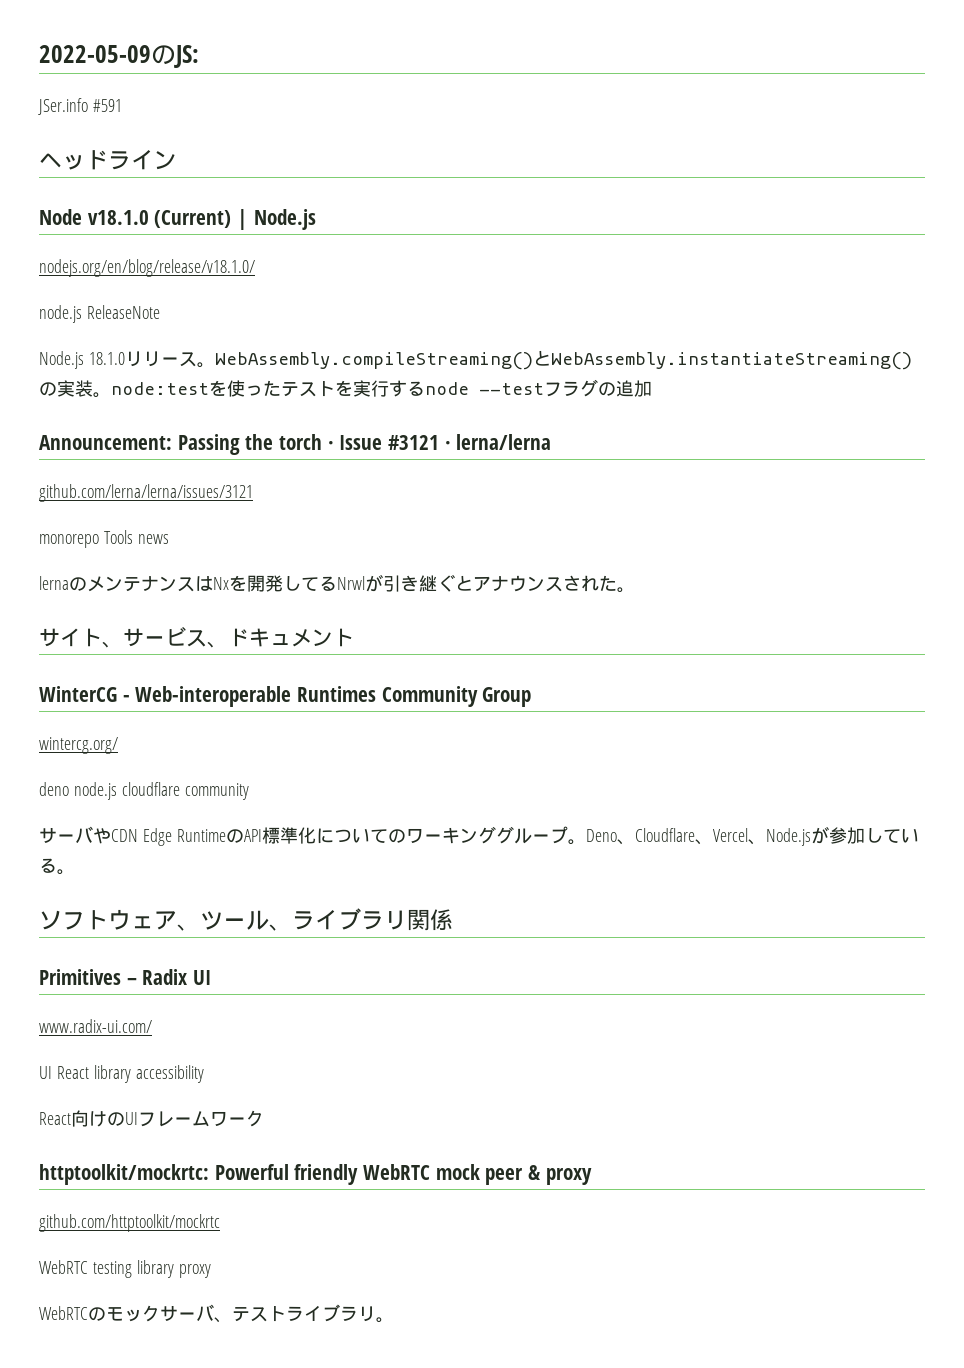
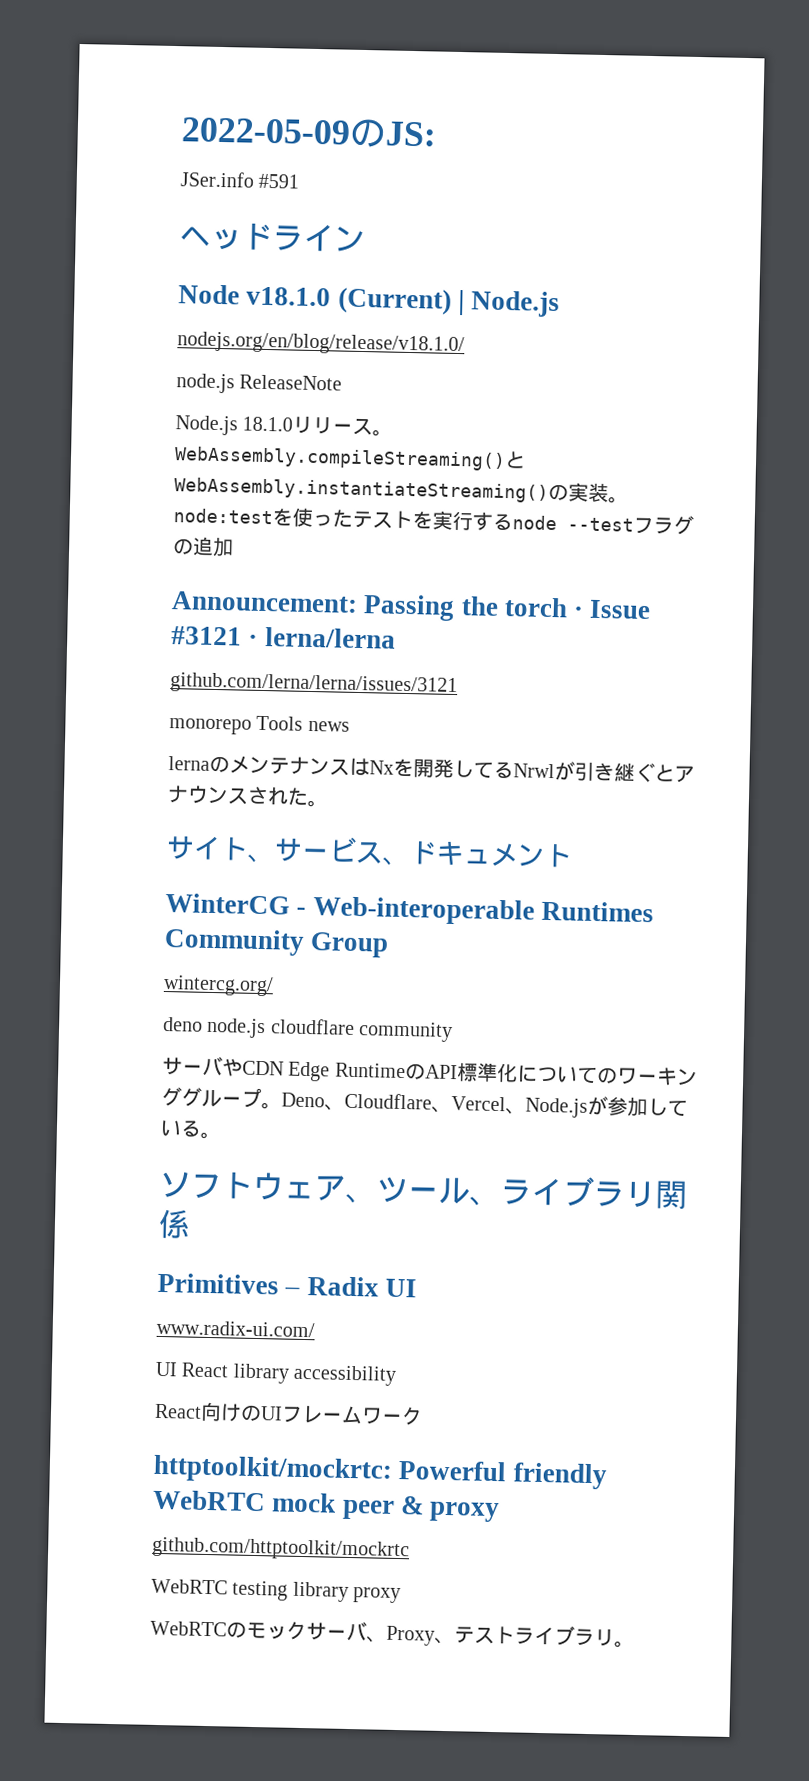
(232, 1320) none -> [386,1625,455,1646] Proxy、

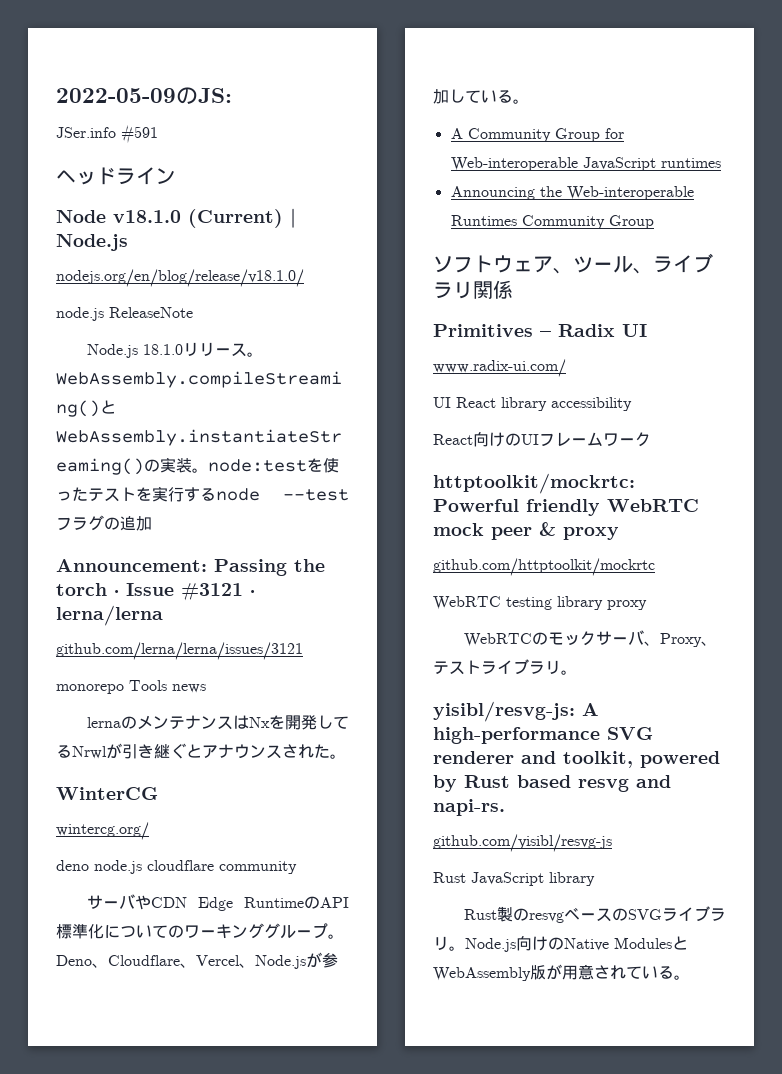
[166,835,573,868] [165,893,654,926] [164,927,390,958] サイト、サービス、ドキュメント // WinterCG - Web-interoperable Runtimes Community Group -> [56,787,158,800] WinterCG
(221, 1135) none -> [450,128,624,142] [450,157,721,171] [450,186,694,200] [450,215,654,229] // A Community Group for Web-interoperable JavaScript runtimes // Announcing the Web-interoperable Runtimes Community Group
(635, 1644) none -> [433,701,599,722] [433,727,653,744] [433,751,720,768] [433,775,671,792] [433,799,505,816] [433,834,612,852] [433,872,595,886] [463,906,726,923] [433,936,688,952] [433,964,690,981] // yisibl/resvg-js: A high-performance SVG renderer and toolkit, powered by Rust based resvg and napi-rs. // github.com/yisibl/resvg-js // Rust JavaScript library // Rust製のresvgベースのSVGライブラリ。Node.js向けのNative ModulesとWebAssembly版が用意されている。

